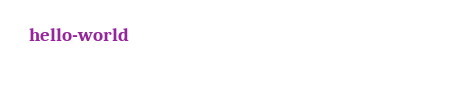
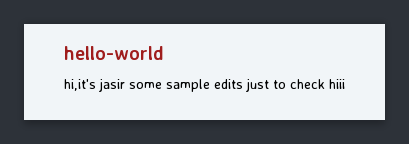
(129, 34) none -> [64,78,345,92] // hi,it's jasir some sample edits just to check hiii

